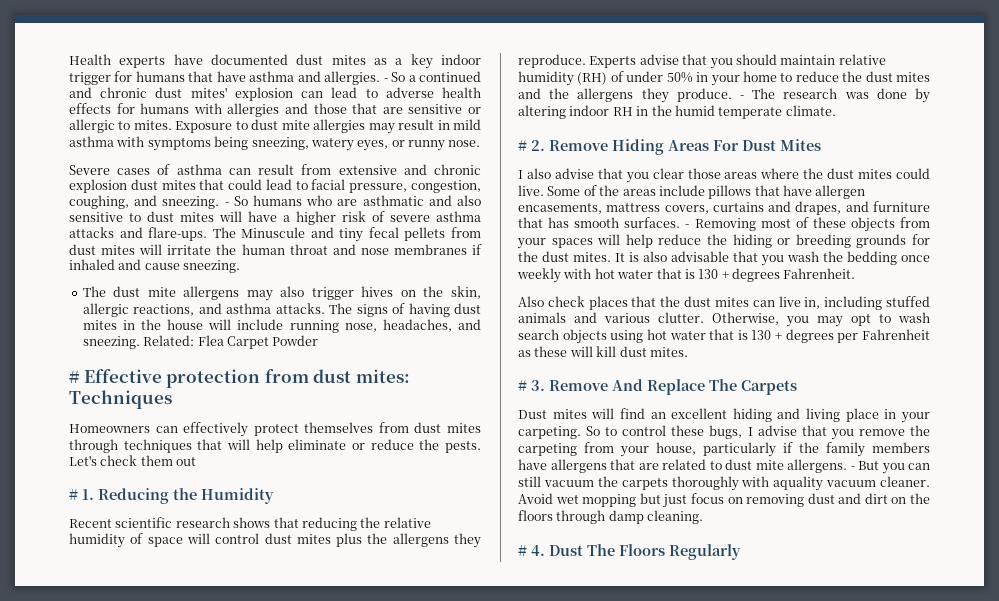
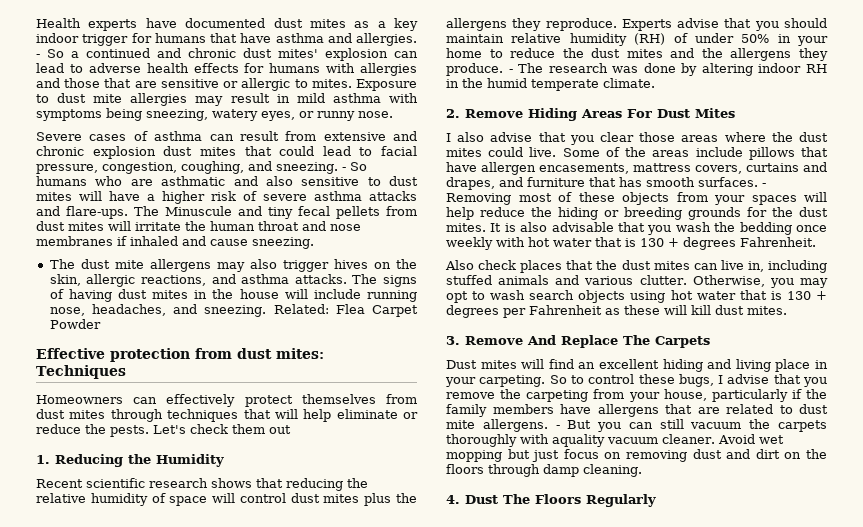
[69,370,80,383] # -> (101, 324) none
[69,489,78,500] # -> (291, 429) none
[518,140,527,151] # -> (655, 83) none
[518,380,527,391] # -> (787, 310) none
[518,545,527,556] # -> (642, 470) none

